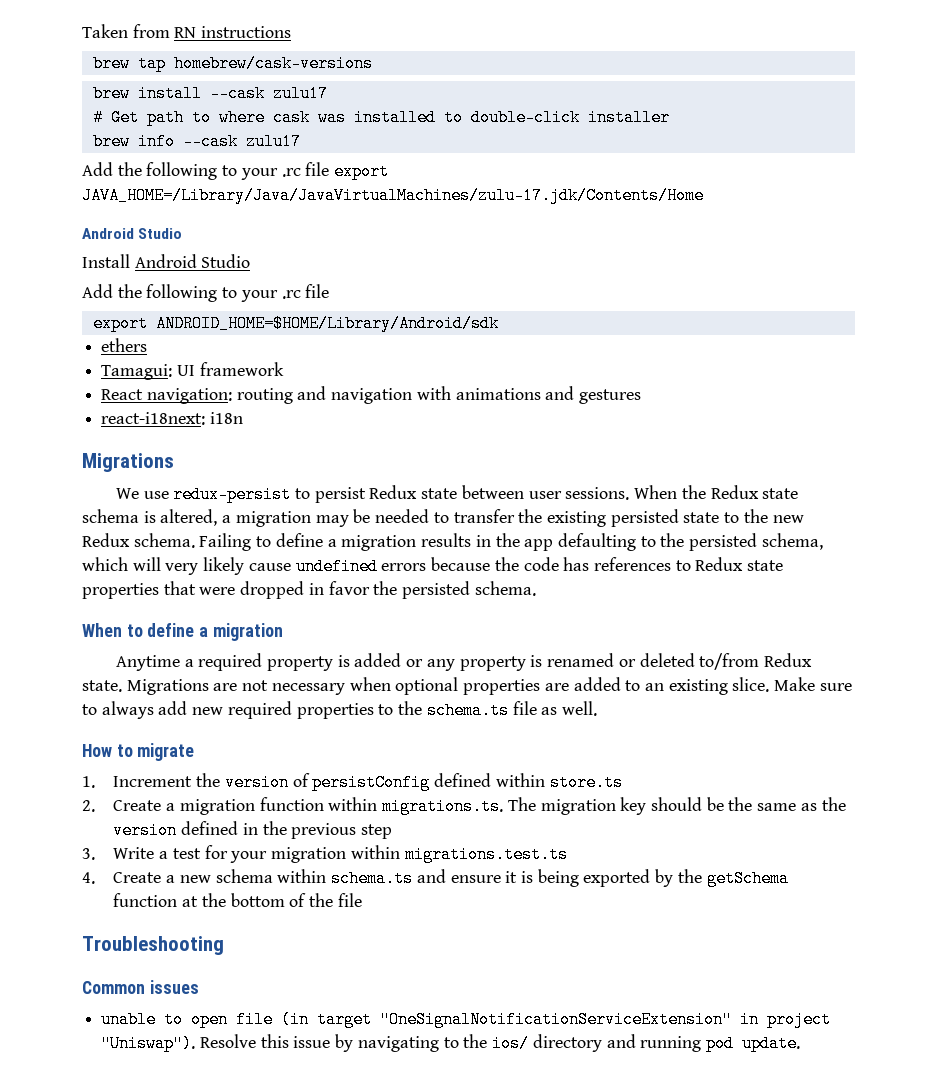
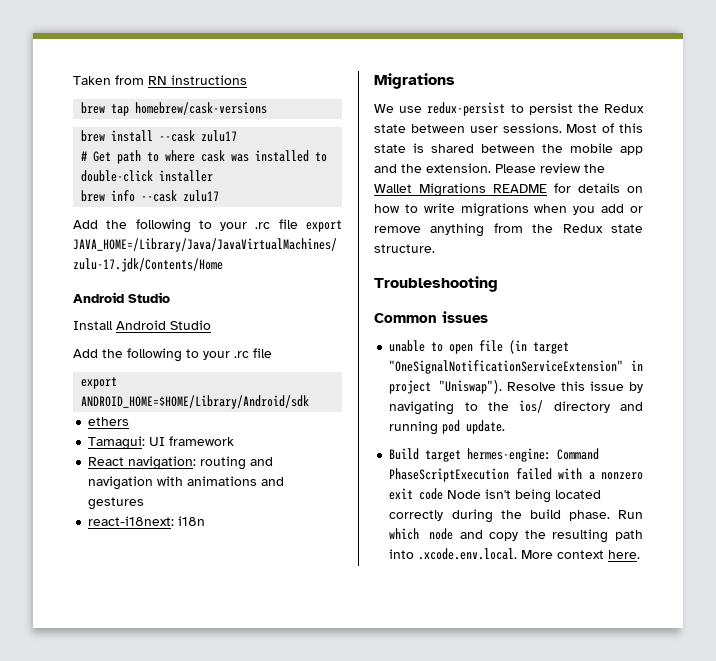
(366, 495) none -> [577,104,599,113] the
[634,485,799,499] [82,509,804,527] [82,533,823,551] [82,557,784,575] [82,581,536,599] [82,623,283,641] [115,653,812,671] [82,677,852,695] [82,701,597,719] [82,743,195,761] [82,773,623,791] [82,797,846,815] [113,821,393,839] [82,845,568,863] [82,869,789,887] [113,893,362,907] When the Redux state schema is altered, a migration may be needed to transfer the existing persisted state to the new Redux schema. Failing to define a migration results in the app defaulting to the persisted schema, which will very likely cause undefined errors because the code has references to Redux state properties that were dropped in favor the persisted schema. // When to define a migration // Anytime a required property is added or any property is renamed or deleted to/from Redux state. Migrations are not necessary when optional properties are added to an existing slice. Make sure to always add new required properties to the schema.ts file as well. // How to migrate // 1. Increment the version of persistConfig defined within store.ts // 2. Create a migration function within migrations.ts. The migration key should be the same as the version defined in the previous step // 3. Write a test for your migration within migrations.test.ts // 4. Create a new schema within schema.ts and ensure it is being exported by the getSchema function at the bottom of the file -> [566,123,643,133] [374,143,643,155] [374,163,605,173] [374,183,643,197] [374,203,643,217] [374,223,643,237] [374,244,435,253] Most of this state is shared between the mobile app and the extension. Please review the Wallet Migrations README for details on how to write migrations when you add or remove anything from the Redux state structure.
(800, 1043) none -> [389,448,600,462] [389,468,643,482] [389,488,602,503] [389,509,643,523] [389,528,643,543] [389,548,641,560] // Build target hermes-engine: Command PhaseScriptExecution failed with a nonzero exit code Node isn't being located correctly during the build phase. Run which node and copy the resulting path into .xcode.env.local. More context here.

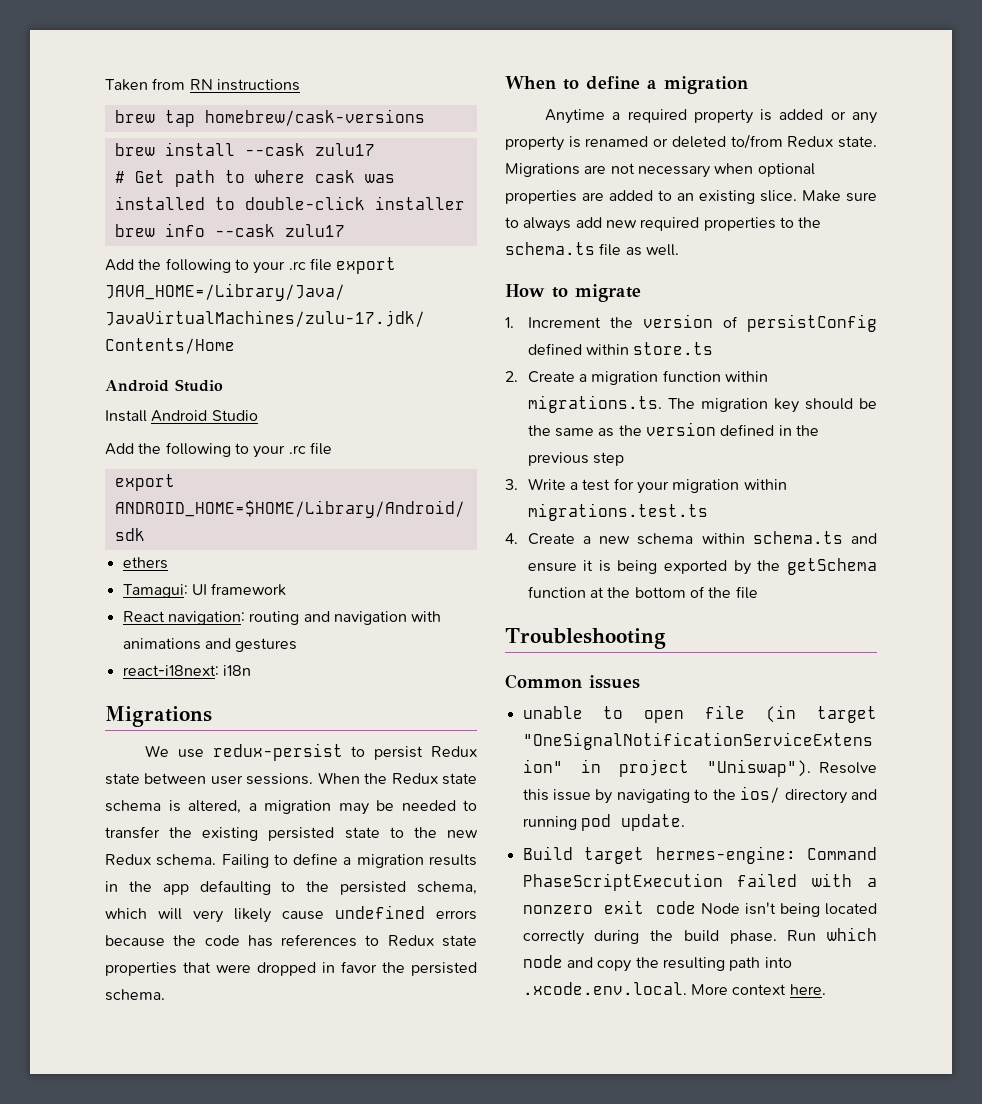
[577,104,599,113] the -> (424, 753) none
[566,123,643,133] [374,143,643,155] [374,163,605,173] [374,183,643,197] [374,203,643,217] [374,223,643,237] [374,244,435,253] Most of this state is shared between the mobile app and the extension. Please review the Wallet Migrations README for details on how to write migrations when you add or remove anything from the Redux state structure. -> [317,772,477,785] [105,800,477,815] [105,826,479,841] [105,853,477,868] [105,880,477,895] [105,905,477,923] [105,934,477,947] [105,961,477,976] [105,989,165,1001] [505,76,748,94] [545,109,877,124] [505,134,877,151] [505,163,815,178] [505,190,877,204] [505,217,822,232] [505,242,679,256] [505,284,641,302] [505,314,878,332] [527,342,714,355] [505,370,768,385] [527,395,877,413] [527,422,819,437] [527,452,624,466] [505,478,787,494] [527,503,708,521] [505,531,877,545] [527,558,877,575] [527,586,758,599] When the Redux state schema is altered, a migration may be needed to transfer the existing persisted state to the new Redux schema. Failing to define a migration results in the app defaulting to the persisted schema, which will very likely cause undefined errors because the code has references to Redux state properties that were dropped in favor the persisted schema. // When to define a migration // Anytime a required property is added or any property is renamed or deleted to/from Redux state. Migrations are not necessary when optional properties are added to an existing slice. Make sure to always add new required properties to the schema.ts file as well. // How to migrate // 1. Increment the version of persistConfig defined within store.ts // 2. Create a migration function within migrations.ts. The migration key should be the same as the version defined in the previous step // 3. Write a test for your migration within migrations.test.ts // 4. Create a new schema within schema.ts and ensure it is being exported by the getSchema function at the bottom of the file

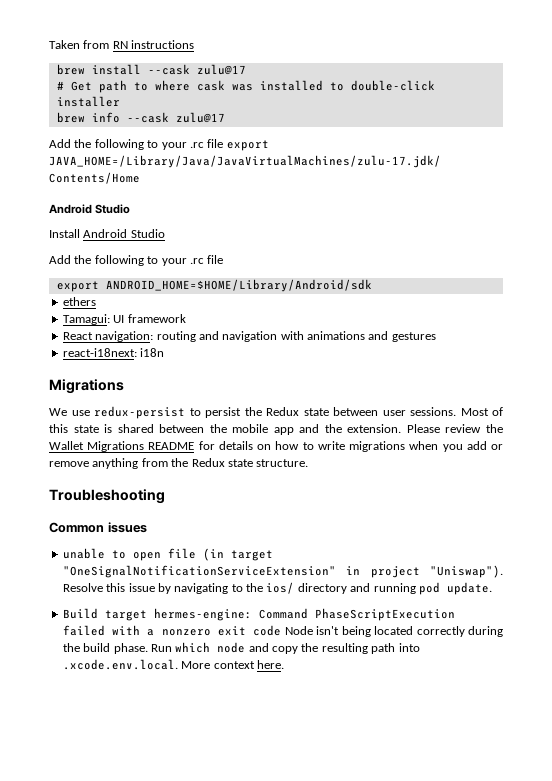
[114,109,425,127] // brew tap homebrew/cask-versions -> (195, 44) none
[314,143,375,156] zulu17 -> [196,64,246,75] zulu@17
[284,224,345,237] zulu17 -> [175,112,225,123] zulu@17
(424, 753) none -> [244,407,262,416] the
[317,772,477,785] [105,800,477,815] [105,826,479,841] [105,853,477,868] [105,880,477,895] [105,905,477,923] [105,934,477,947] [105,961,477,976] [105,989,165,1001] [505,76,748,94] [545,109,877,124] [505,134,877,151] [505,163,815,178] [505,190,877,204] [505,217,822,232] [505,242,679,256] [505,284,641,302] [505,314,878,332] [527,342,714,355] [505,370,768,385] [527,395,877,413] [527,422,819,437] [527,452,624,466] [505,478,787,494] [527,503,708,521] [505,531,877,545] [527,558,877,575] [527,586,758,599] When the Redux state schema is altered, a migration may be needed to transfer the existing persisted state to the new Redux schema. Failing to define a migration results in the app defaulting to the persisted schema, which will very likely cause undefined errors because the code has references to Redux state properties that were dropped in favor the persisted schema. // When to define a migration // Anytime a required property is added or any property is renamed or deleted to/from Redux state. Migrations are not necessary when optional properties are added to an existing slice. Make sure to always add new required properties to the schema.ts file as well. // How to migrate // 1. Increment the version of persistConfig defined within store.ts // 2. Create a migration function within migrations.ts. The migration key should be the same as the version defined in the previous step // 3. Write a test for your migration within migrations.test.ts // 4. Create a new schema within schema.ts and ensure it is being exported by the getSchema function at the bottom of the file -> [460,407,503,416] [49,424,504,435] [49,441,503,452] [49,458,309,469] Most of this state is shared between the mobile app and the extension. Please review the Wallet Migrations README for details on how to write migrations when you add or remove anything from the Redux state structure.

